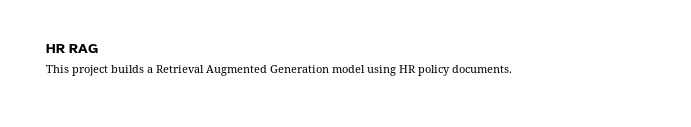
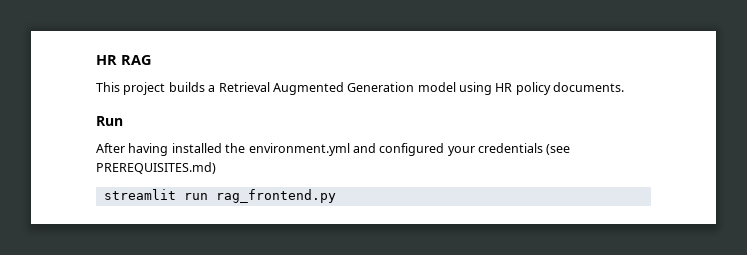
(512, 69) none -> [96,116,123,126] [96,143,571,156] [96,162,216,174] [103,189,336,203] // Run // After having installed the environment.yml and configured your credentials (see PREREQUISITES.md) // streamlit run rag_frontend.py

